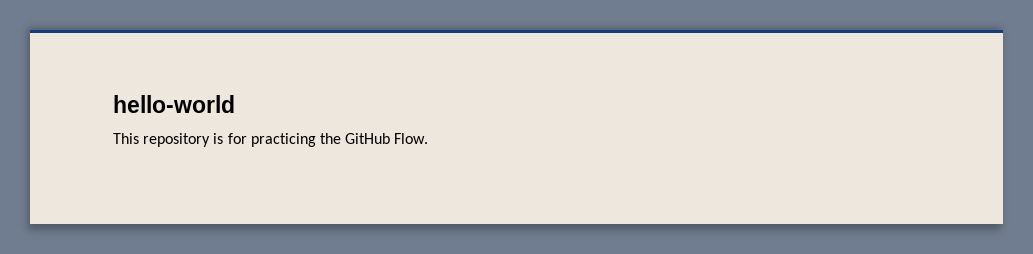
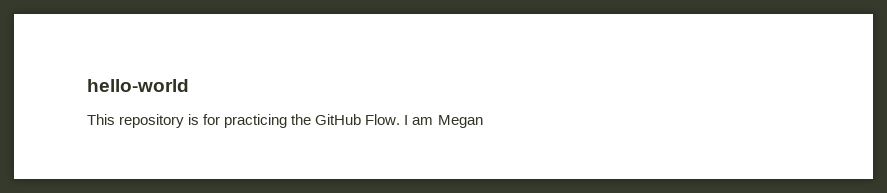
(429, 138) none -> [404,115,483,128] I am Megan

